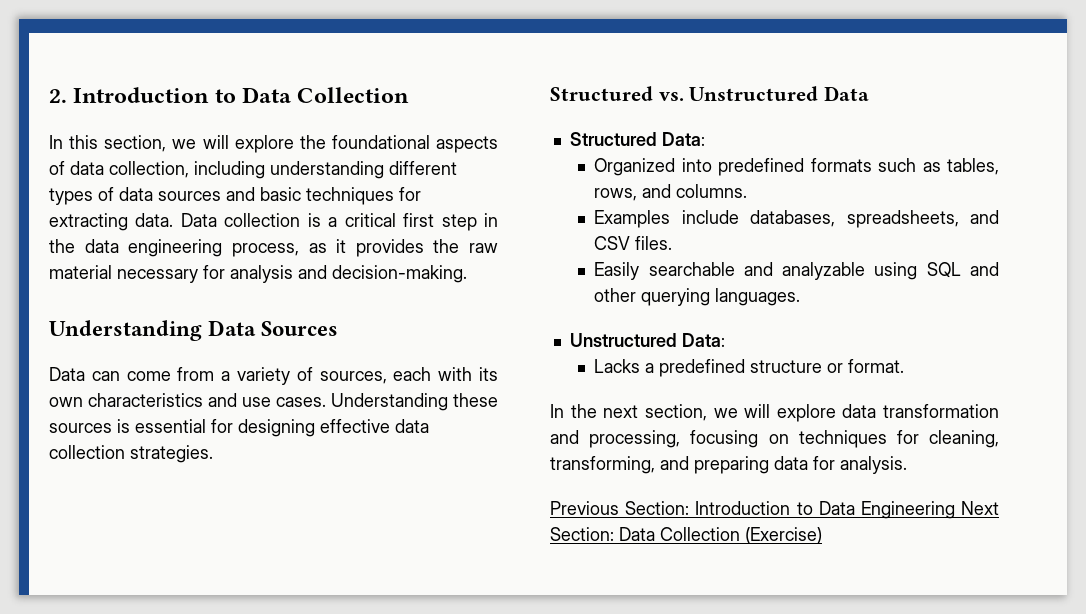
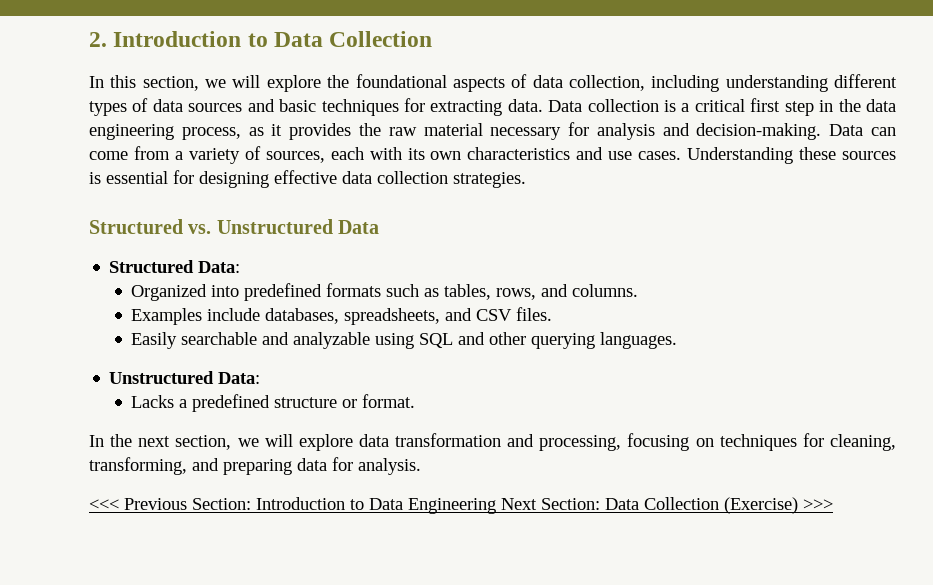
[49,320,339,341] // Understanding Data Sources // -> (822, 131) none
(907, 465) none -> [89,499,119,510] <<<
(822, 535) none -> [803,499,833,510] >>>

